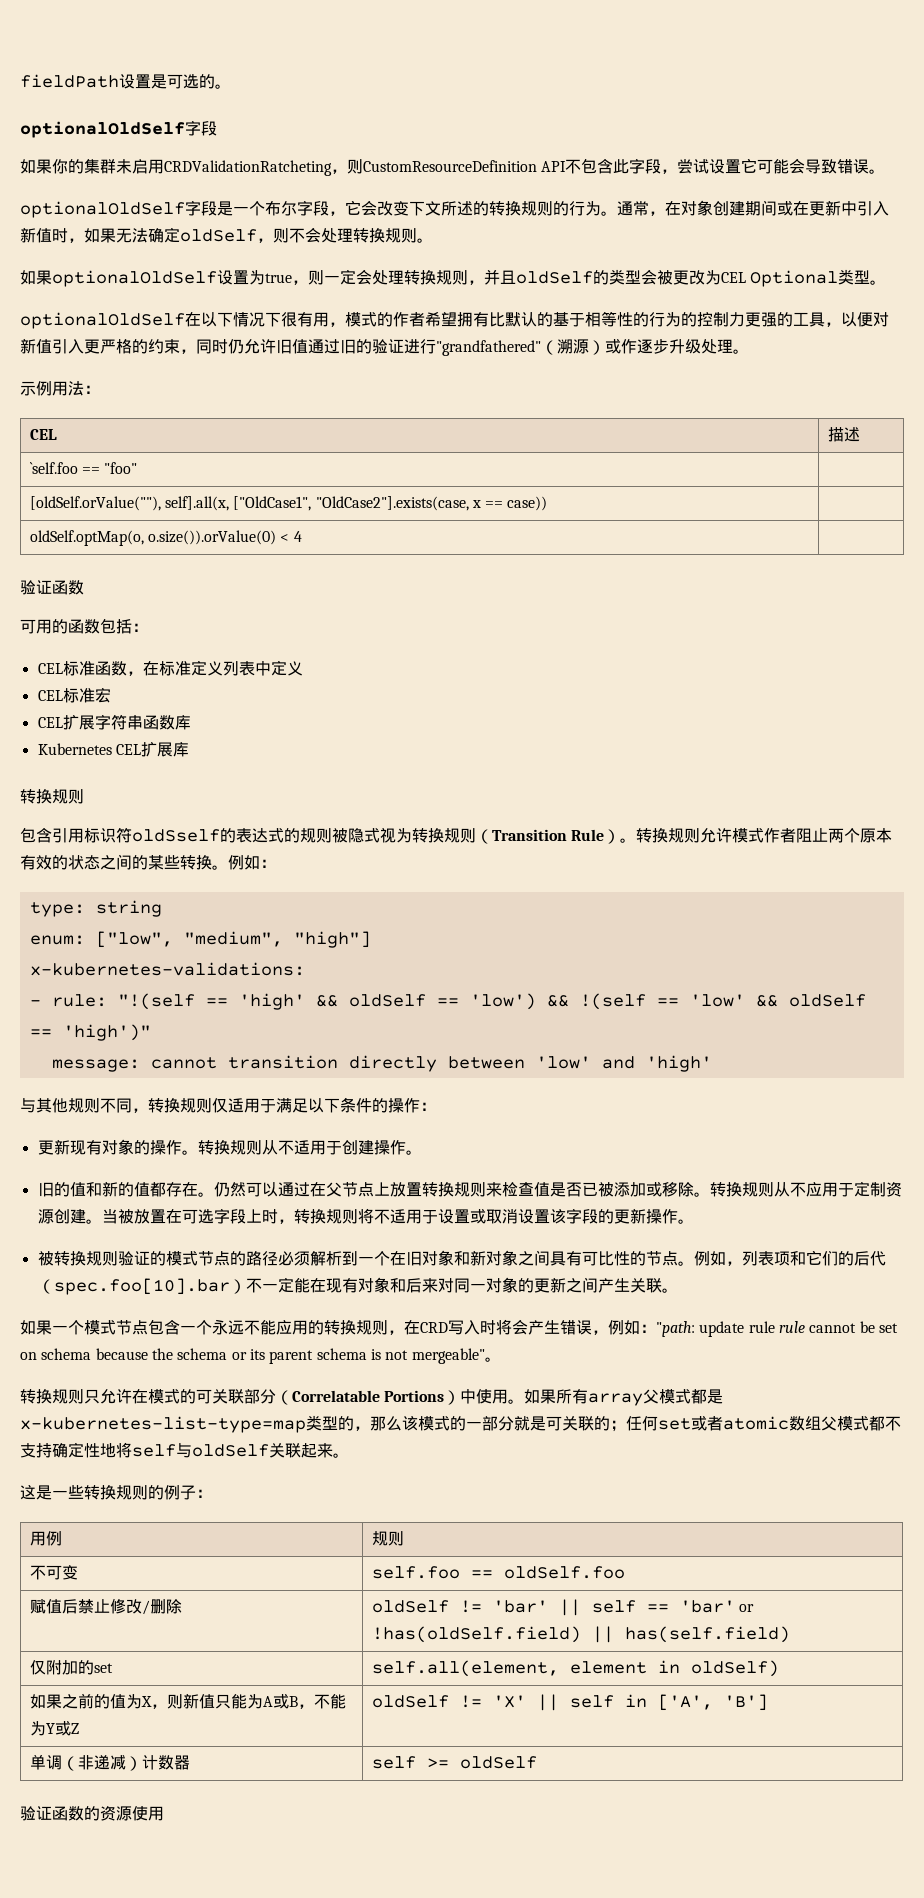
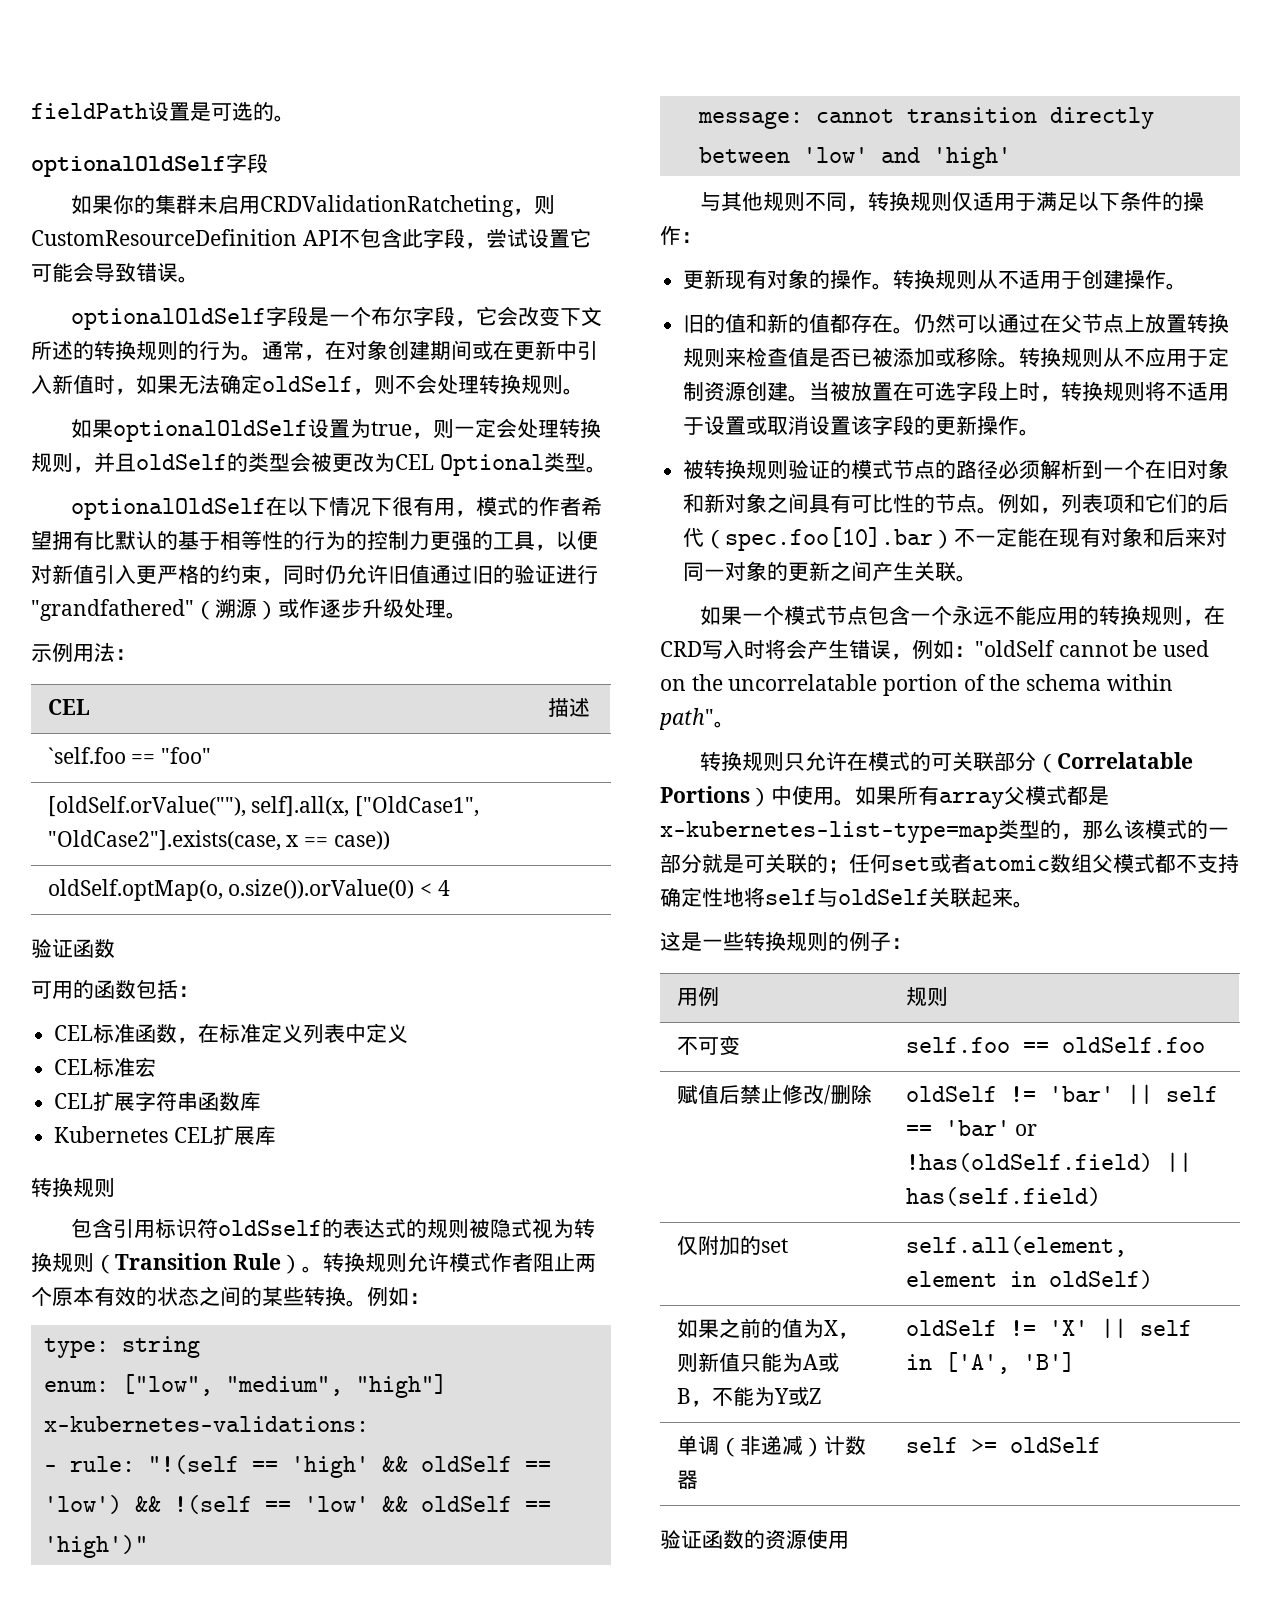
[656,1321,898,1337] [20,1348,485,1364] "path: update rule rule cannot be set on schema because the schema or its parent schema is not mergeable" -> [975,640,1210,657] [660,674,1173,696] [659,708,714,730] "oldSelf cannot be used on the uncorrelatable portion of the schema within path"

